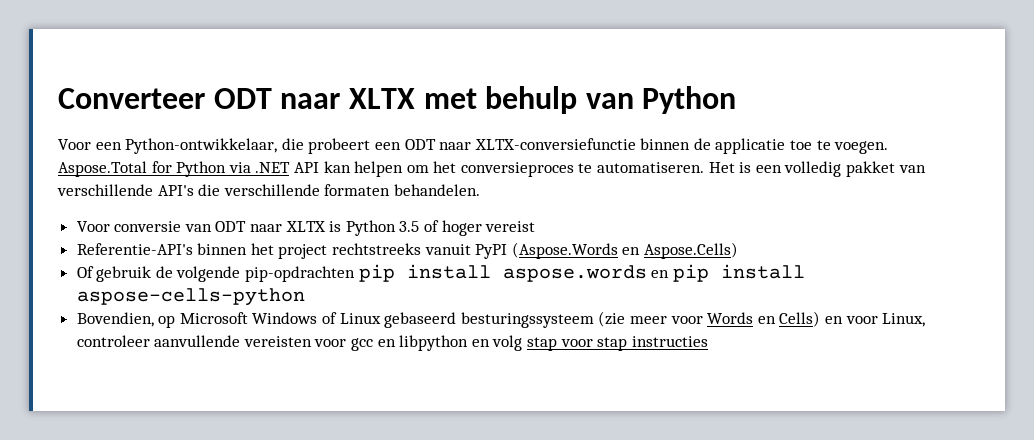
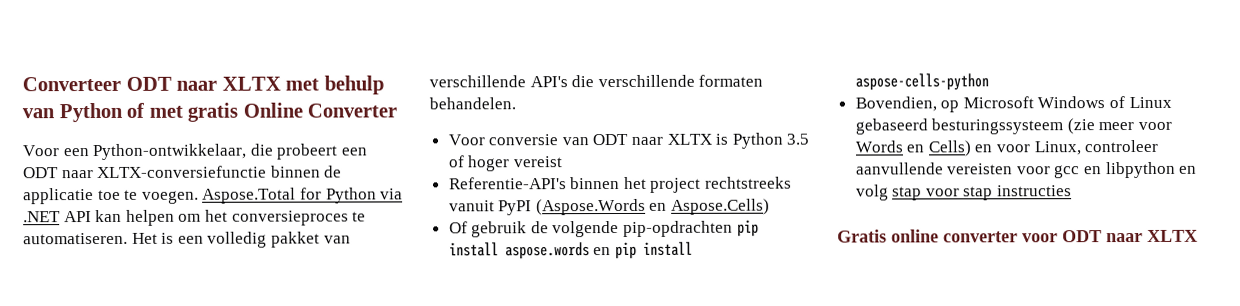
(737, 100) none -> [126,102,398,122] of met gratis Online Converter
(708, 341) none -> [837,229,1198,243] // Gratis online converter voor ODT naar XLTX

